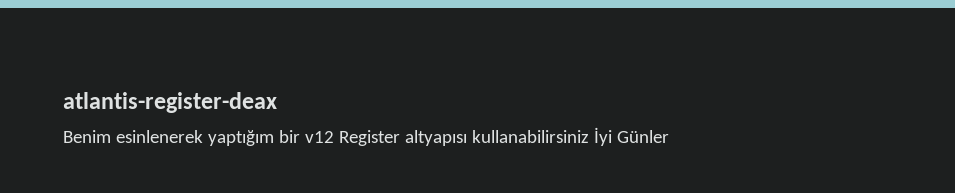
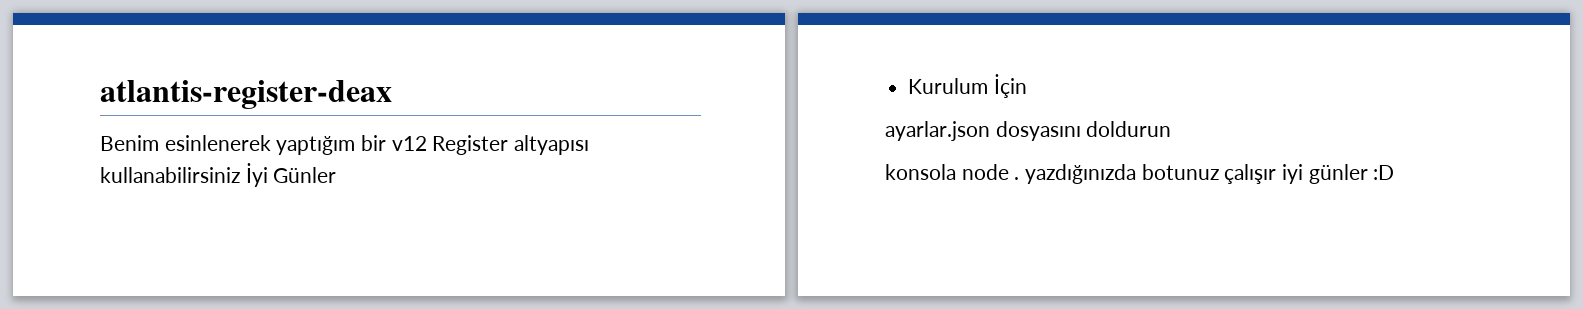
(669, 136) none -> [908,74,1027,98] [885,121,1172,141] [885,164,1395,184] // Kurulum İçin // ayarlar.json dosyasını doldurun // konsola node . yazdığınızda botunuz çalışır iyi günler :D

